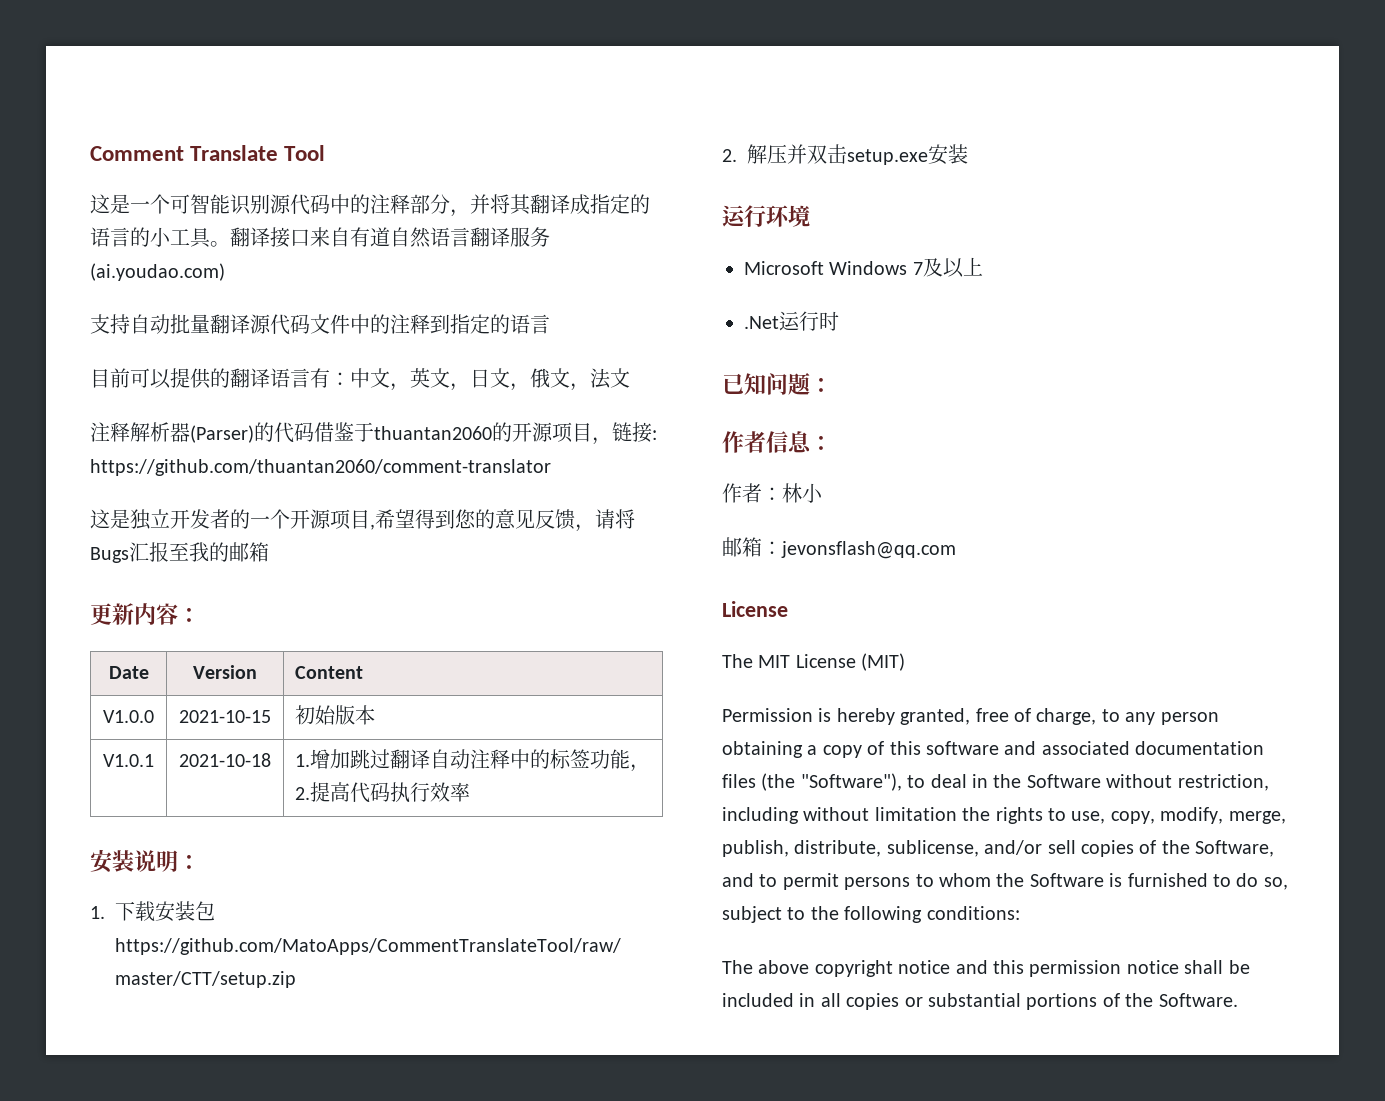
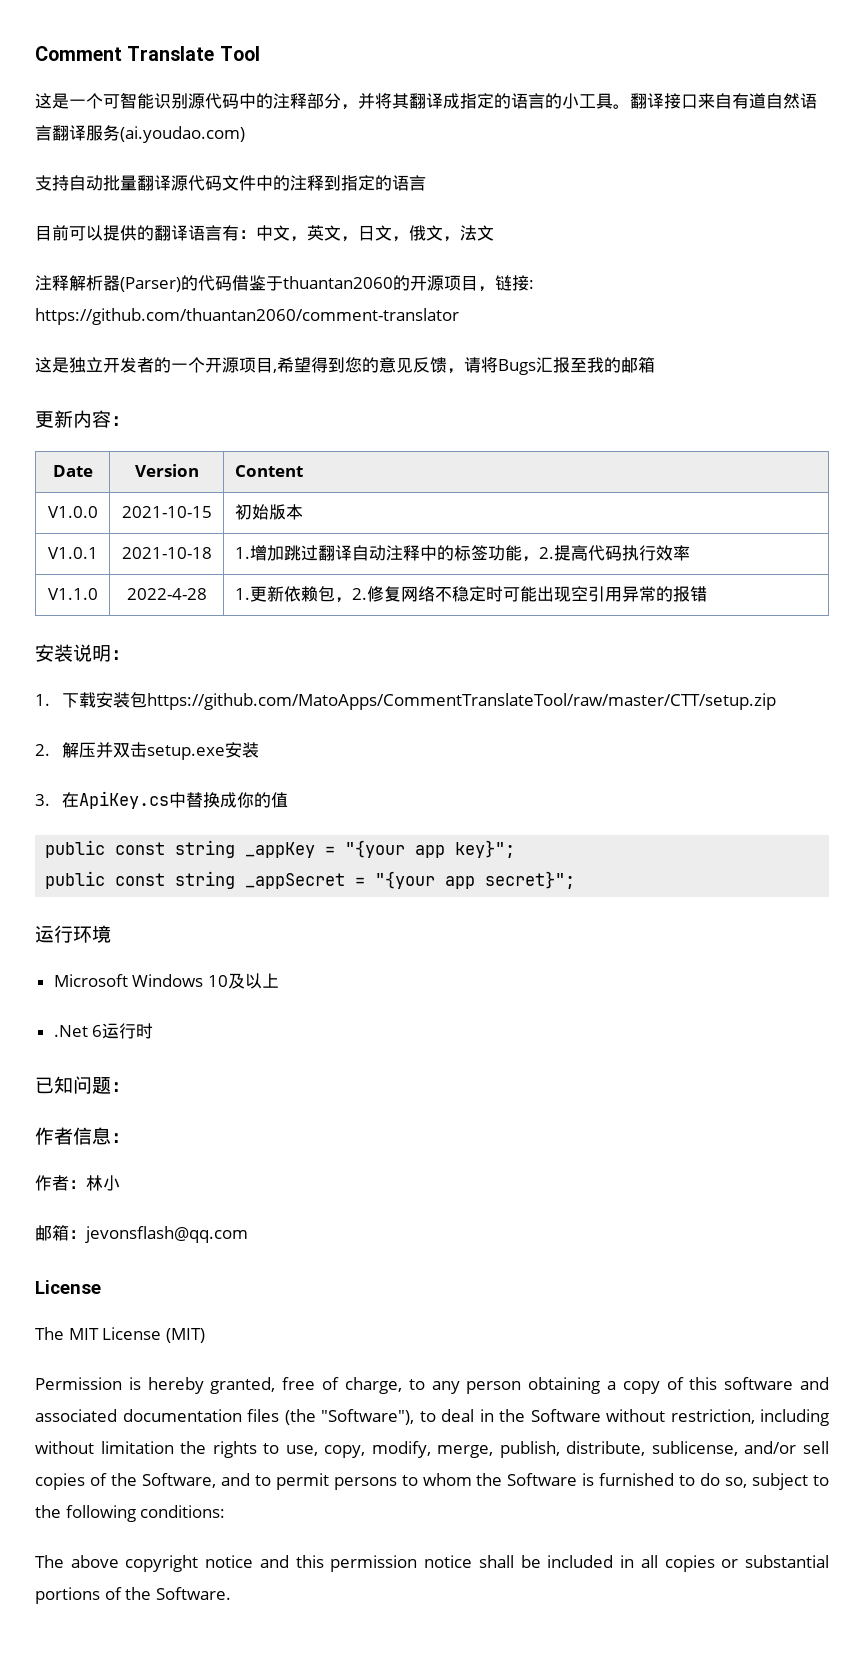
(471, 792) none -> [47,588,98,600] [126,588,207,600] [234,586,707,603] // V1.1.0 | 2022-4-28 | 1.更新依赖包，2.修复网络不稳定时可能出现空引用异常的报错
(969, 154) none -> [35,791,288,809] [45,840,516,858] [45,871,576,889] // 3.在ApiKey.cs中替换成你的值 // public const string _appKey = "{your app key}"; // public const string _appSecret = "{your app secret}";
[912,262,923,275] 7 -> [207,975,228,987] 10
(779, 322) none -> [92,1025,103,1037] 6

